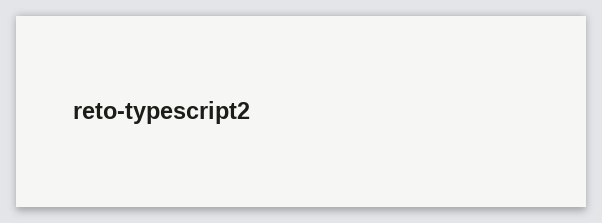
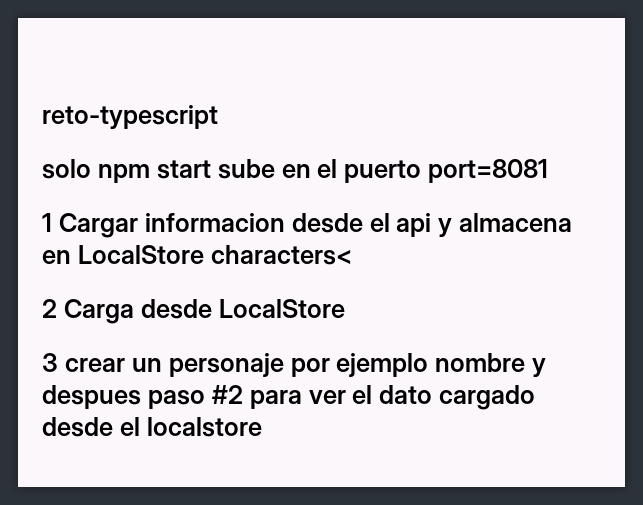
[73,101,250,124] reto-typescript2 -> [42,105,218,129] [42,159,549,183] [42,213,573,238] [42,245,352,265] [42,299,345,324] [42,353,547,377] [42,385,536,410] [42,417,262,437] reto-typescript // solo npm start sube en el puerto port=8081 // 1 Cargar informacion desde el api y almacena en LocalStore characters< // 2 Carga desde LocalStore // 3 crear un personaje por ejemplo nombre y despues paso #2 para ver el dato cargado desde el localstore

